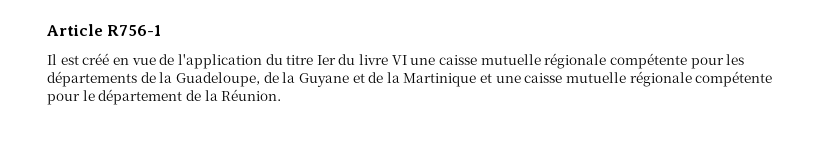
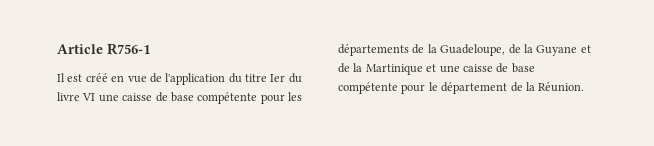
[480,53,607,69] mutuelle régionale -> [155,92,194,102] de base
[566,71,692,87] mutuelle régionale -> [496,63,535,73] de base

